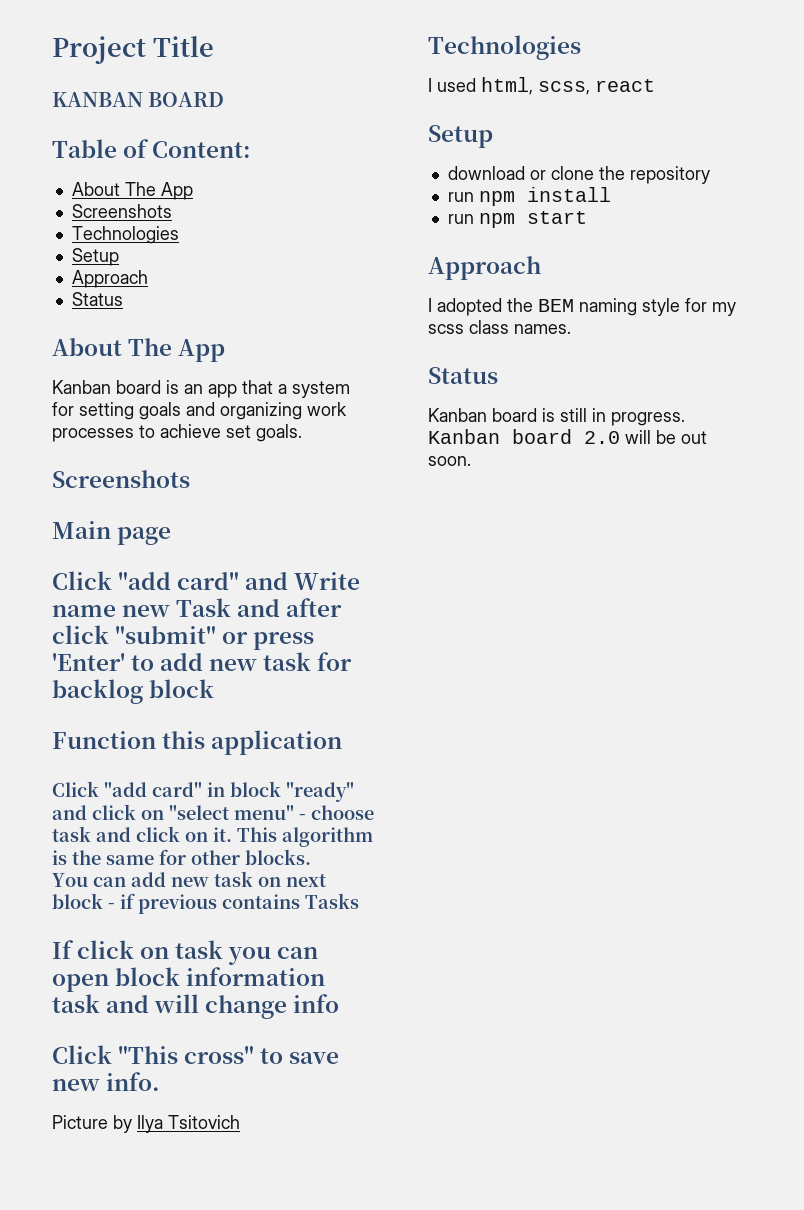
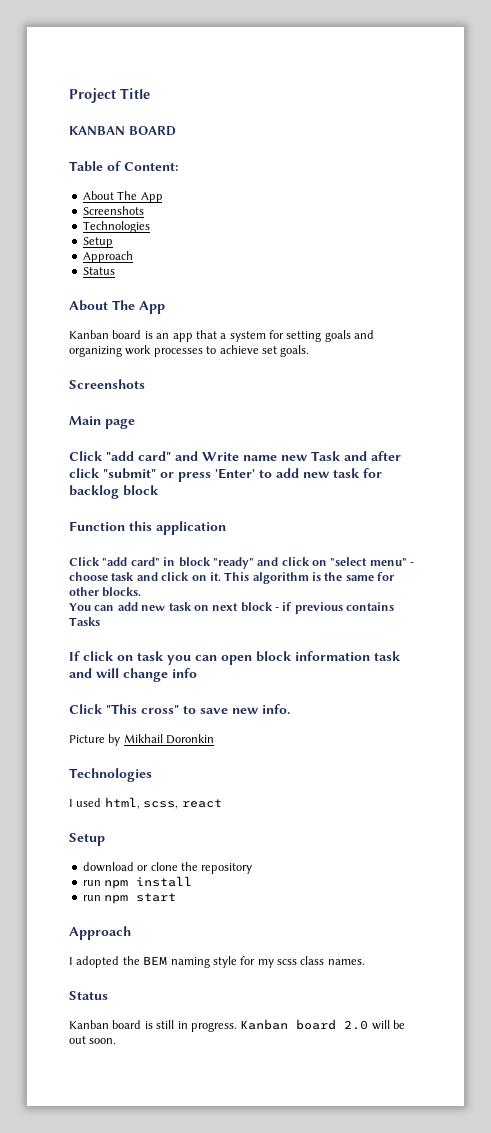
[137,1115,240,1133] Ilya Tsitovich -> [123,734,215,744] Mikhail Doronkin

